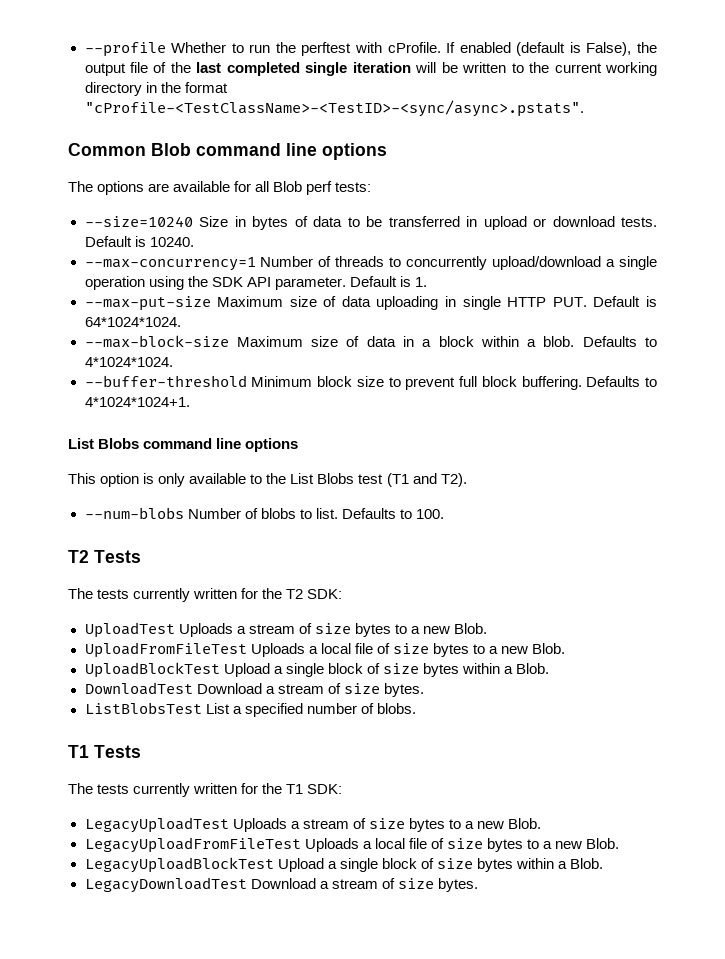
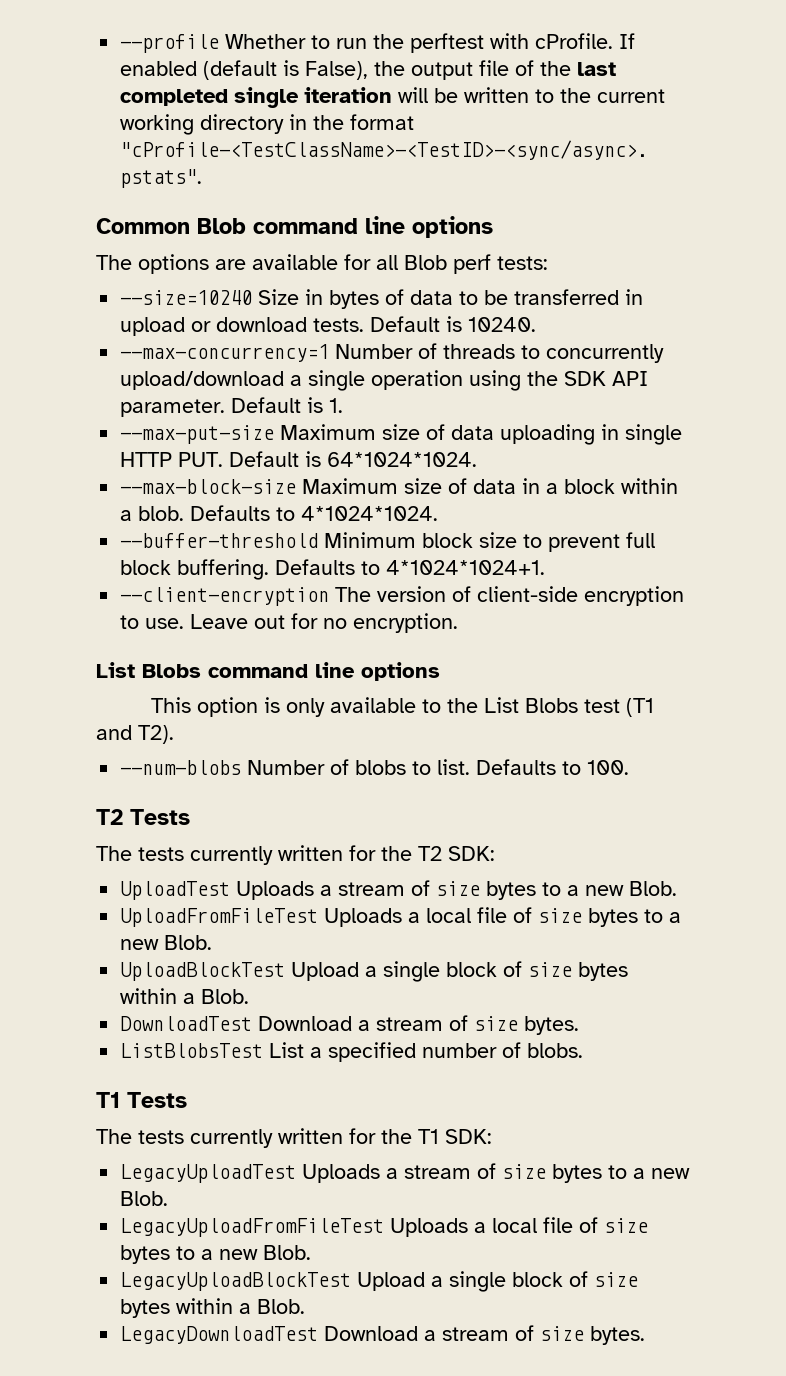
(190, 402) none -> [120,586,685,606] [120,613,459,633] // --client-encryption The version of client-side encryption to use. Leave out for no encryption.

